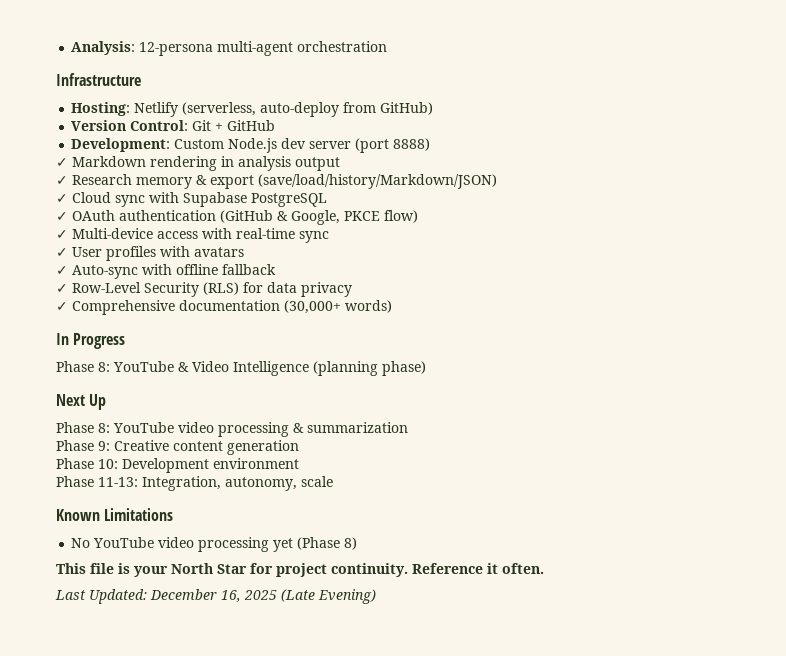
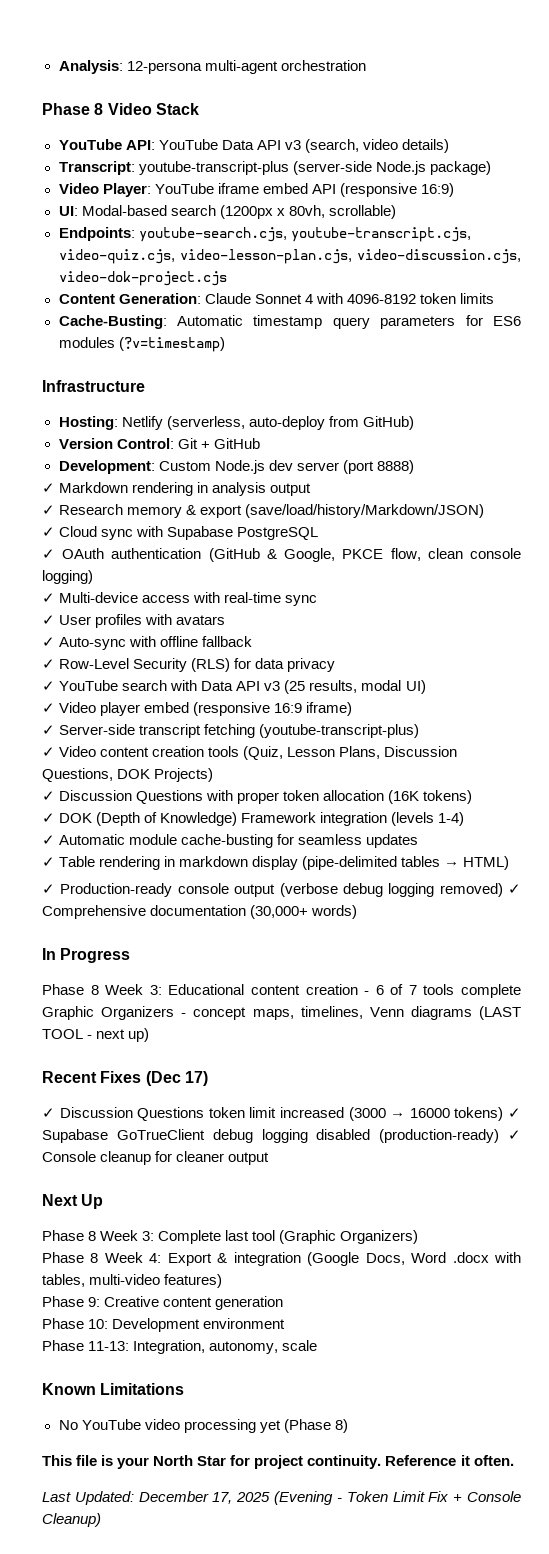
(388, 46) none -> [42,103,199,115] [58,139,449,153] [58,161,491,175] [58,183,454,197] [58,205,396,219] [58,227,471,242] [58,249,521,264] [58,271,227,286] [58,293,494,304] [58,315,521,329] [58,337,225,352] // Phase 8 Video Stack // YouTube API: YouTube Data API v3 (search, video details) // Transcript: youtube-transcript-plus (server-side Node.js package) // Video Player: YouTube iframe embed API (responsive 16:9) // UI: Modal-based search (1200px x 80vh, scrollable) // Endpoints: youtube-search.cjs, youtube-transcript.cjs, video-quiz.cjs, video-lesson-plan.cjs, video-discussion.cjs, video-dok-project.cjs // Content Generation: Claude Sonnet 4 with 4096-8192 token limits // Cache-Busting: Automatic timestamp query parameters for ES6 modules (?v=timestamp)
[384,210,418,223] flow) -> [390,548,521,561] [42,570,93,584] flow, clean console logging)
(68, 306) none -> [59,680,426,694] [42,702,353,716] [42,724,420,738] [42,746,458,760] [42,768,214,782] [42,790,473,804] [42,812,465,826] [42,834,419,848] [42,856,510,870] [42,883,521,897] YouTube search with Data API v3 (25 results, modal UI) // ✓ Video player embed (responsive 16:9 iframe) // ✓ Server-side transcript fetching (youtube-transcript-plus) // ✓ Video content creation tools (Quiz, Lesson Plans, Discussion Questions, DOK Projects) // ✓ Discussion Questions with proper token allocation (16K tokens) // ✓ DOK (Depth of Knowledge) Framework integration (levels 1-4) // ✓ Automatic module cache-busting for seamless updates // ✓ Table rendering in markdown display (pipe-delimited tables → HTML) // ✓ Production-ready console output (verbose debug logging removed) ✓
[98,361,426,376] [56,394,107,410] [56,422,408,437] 8: YouTube & Video Intelligence (planning phase) // Next Up // Phase 8: YouTube video processing & summarization -> [90,984,521,998] [42,1006,521,1020] [42,1028,150,1042] [42,1071,208,1086] [42,1107,522,1121] [42,1129,521,1143] [42,1151,270,1165] [42,1194,104,1209] [42,1230,419,1244] [42,1252,521,1266] [42,1274,223,1288] 8 Week 3: Educational content creation - 6 of 7 tools complete Graphic Organizers - concept maps, timelines, Venn diagrams (LAST TOOL - next up) // Recent Fixes (Dec 17) // ✓ Discussion Questions token limit increased (3000 → 16000 tokens) ✓ Supabase GoTrueClient debug logging disabled (production-ready) ✓ Console cleanup for cleaner output // Next Up // Phase 8 Week 3: Complete last tool (Graphic Organizers) // Phase 8 Week 4: Export & integration (Google Docs, Word .docx with tables, multi-video features)
[221,589,376,604] 16, 2025 (Late Evening) -> [212,1491,521,1505] [42,1513,101,1527] 17, 2025 (Evening - Token Limit Fix + Console Cleanup)

